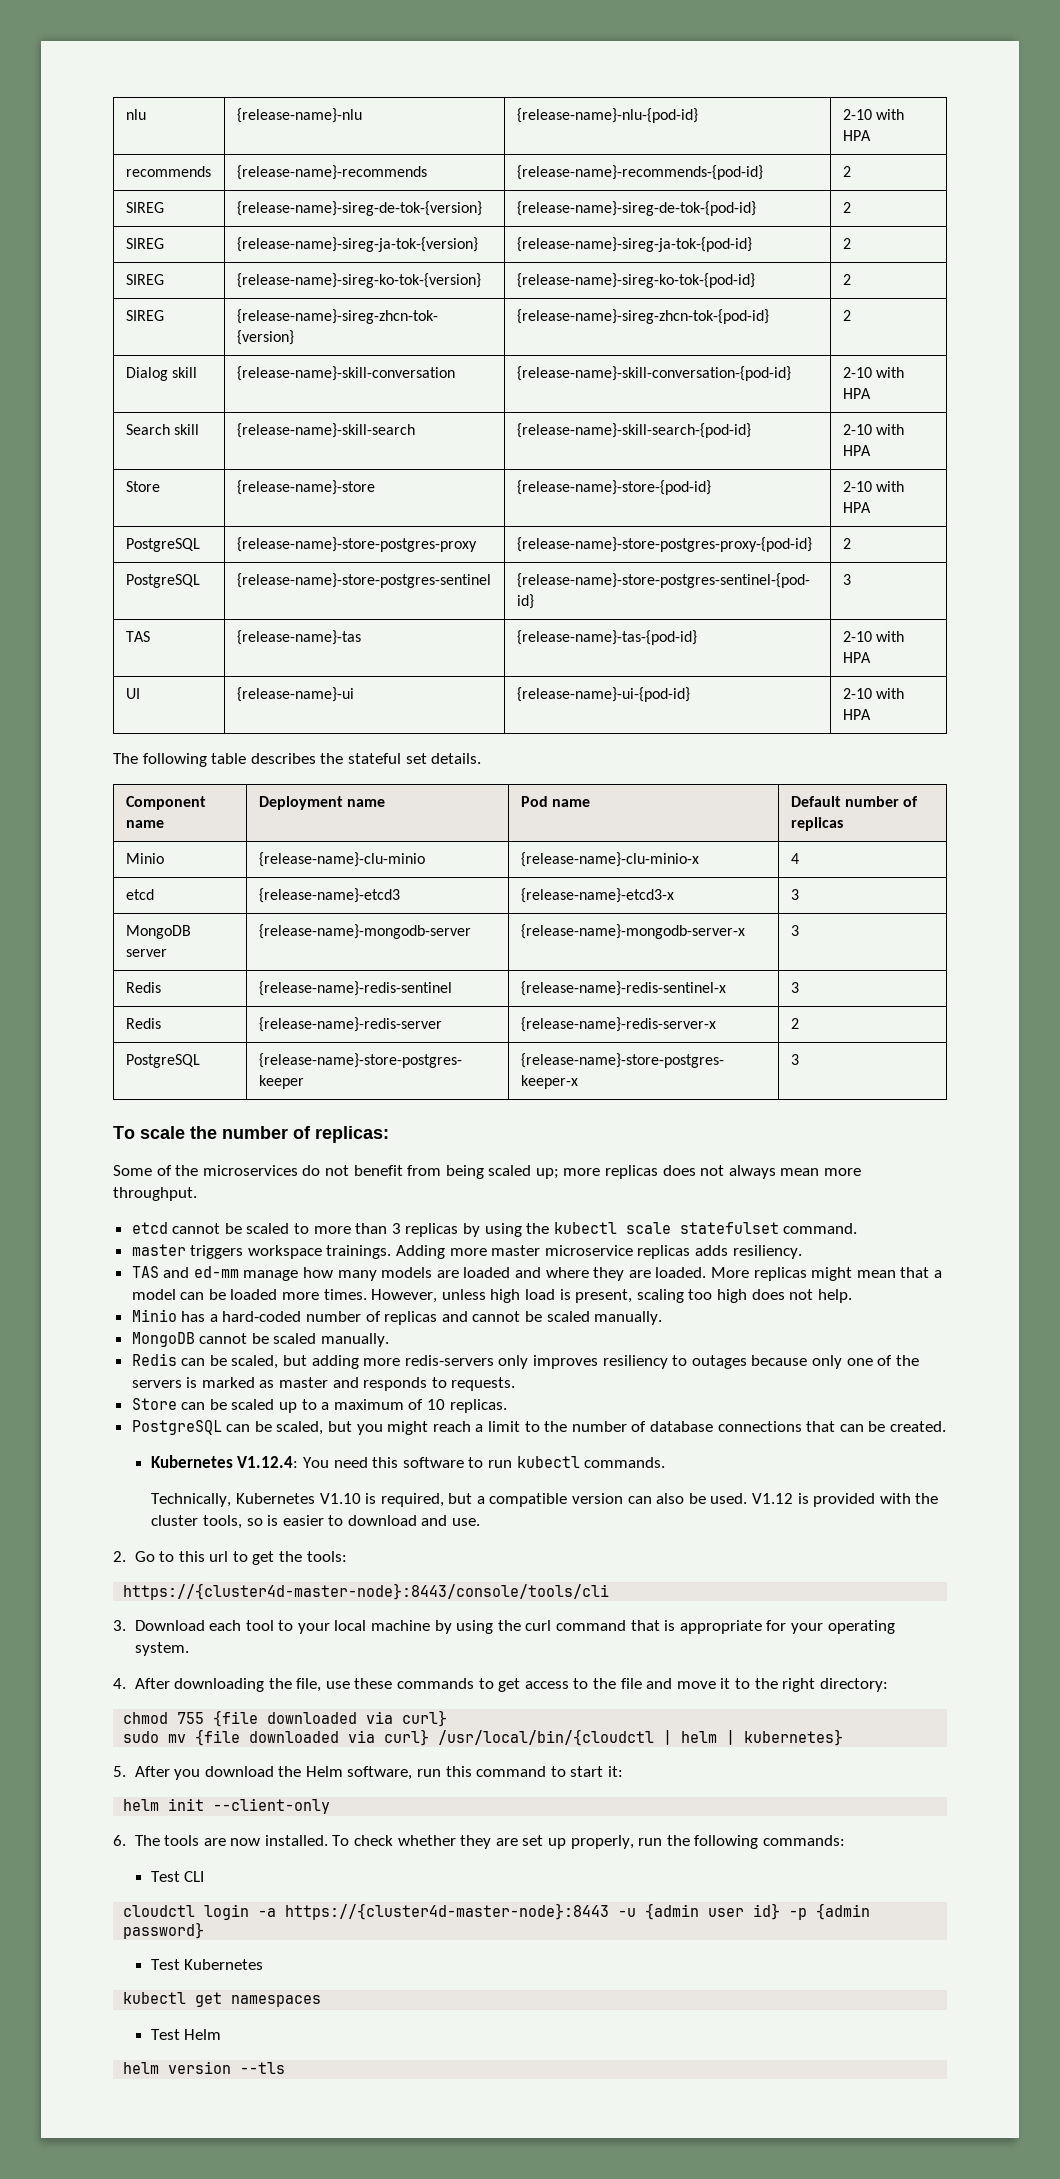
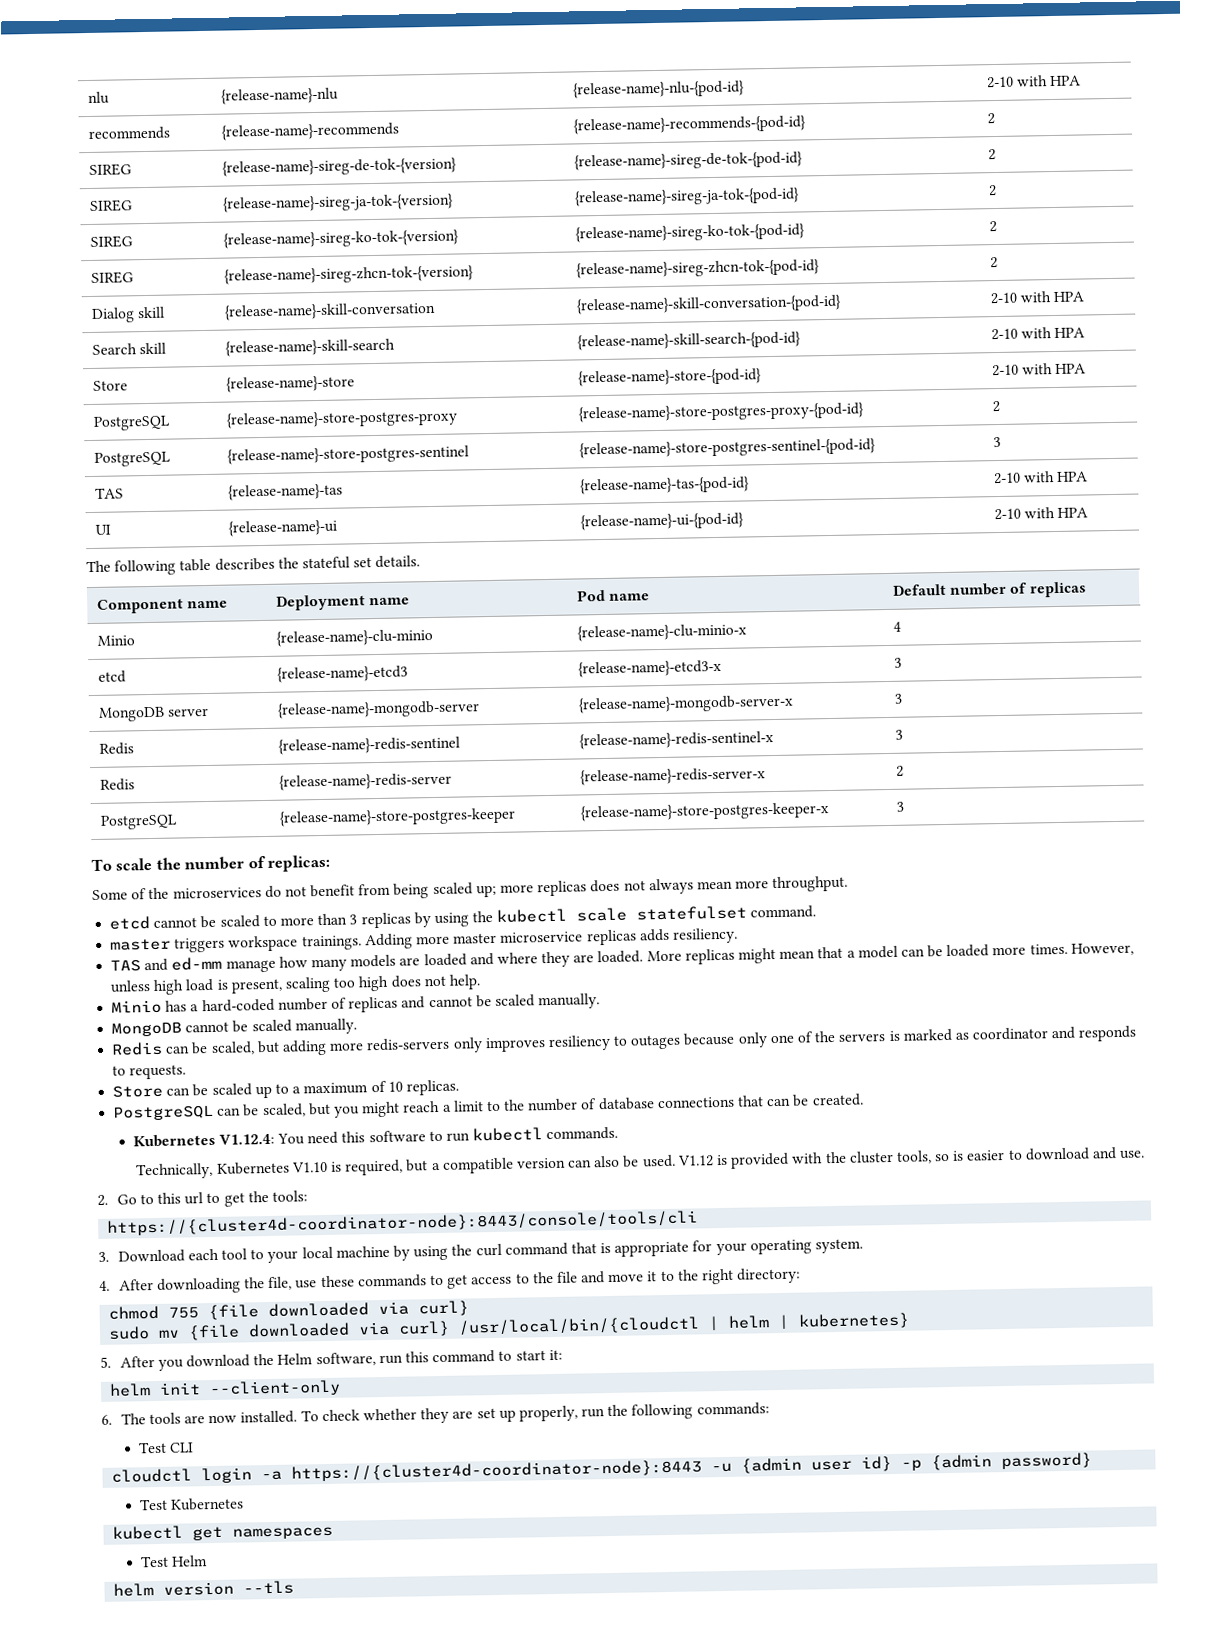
[279,1377,329,1388] master -> [972,1027,1049,1041] coordinator
[123,1583,610,1600] https://{cluster4d-master-node}:8443/console/tools/cli -> [107,1210,699,1236] https://{cluster4d-coordinator-node}:8443/console/tools/cli
[285,1903,610,1920] https://{cluster4d-master-node}:8443 -> [291,1459,703,1482] https://{cluster4d-coordinator-node}:8443

